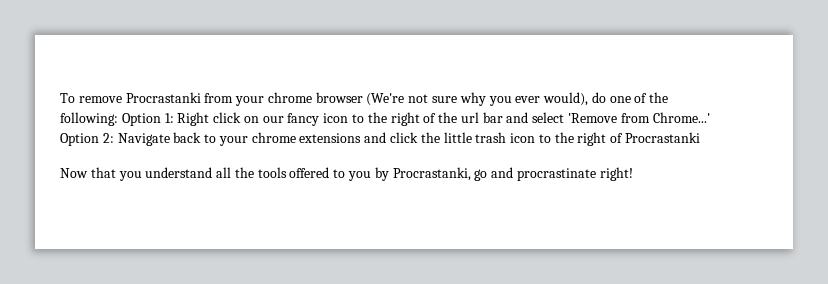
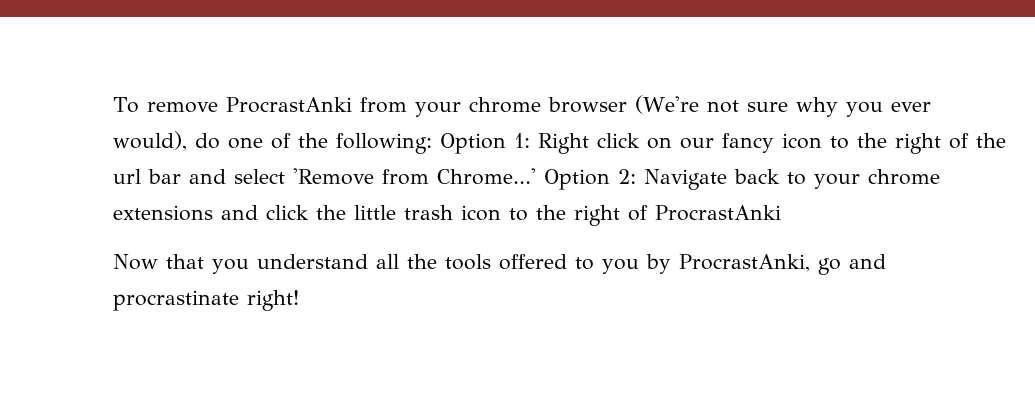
[125,92,201,103] Procrastanki -> [225,97,352,113] ProcrastAnki
[625,132,701,143] Procrastanki -> [655,205,781,221] ProcrastAnki
[392,167,471,181] Procrastanki, -> [679,254,810,272] ProcrastAnki,

